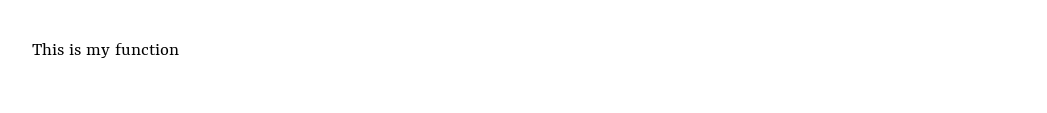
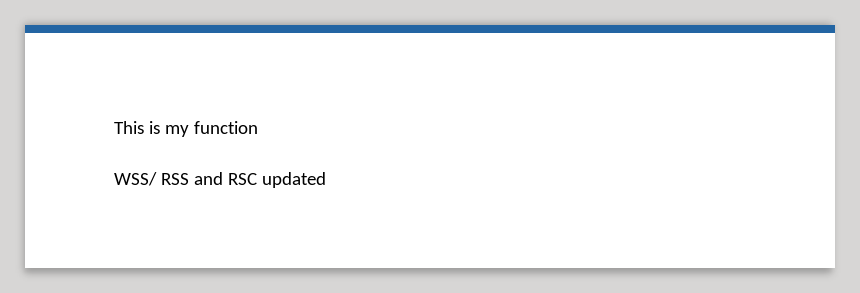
(179, 49) none -> [114,172,326,188] // WSS/ RSS and RSC updated

